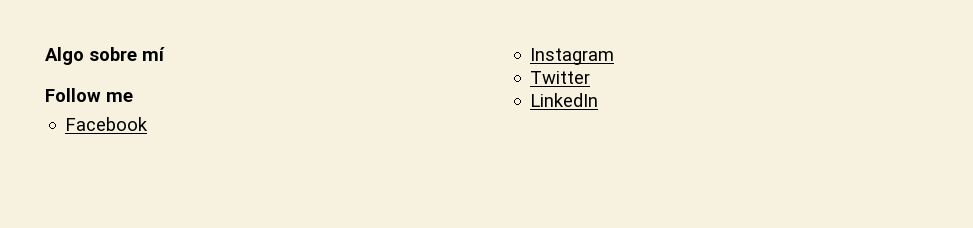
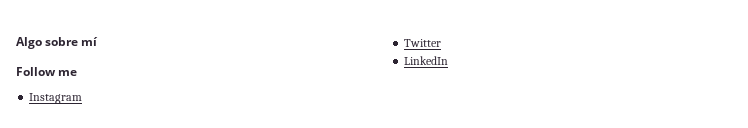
[65,117,149,131] // Facebook -> (78, 73) none

